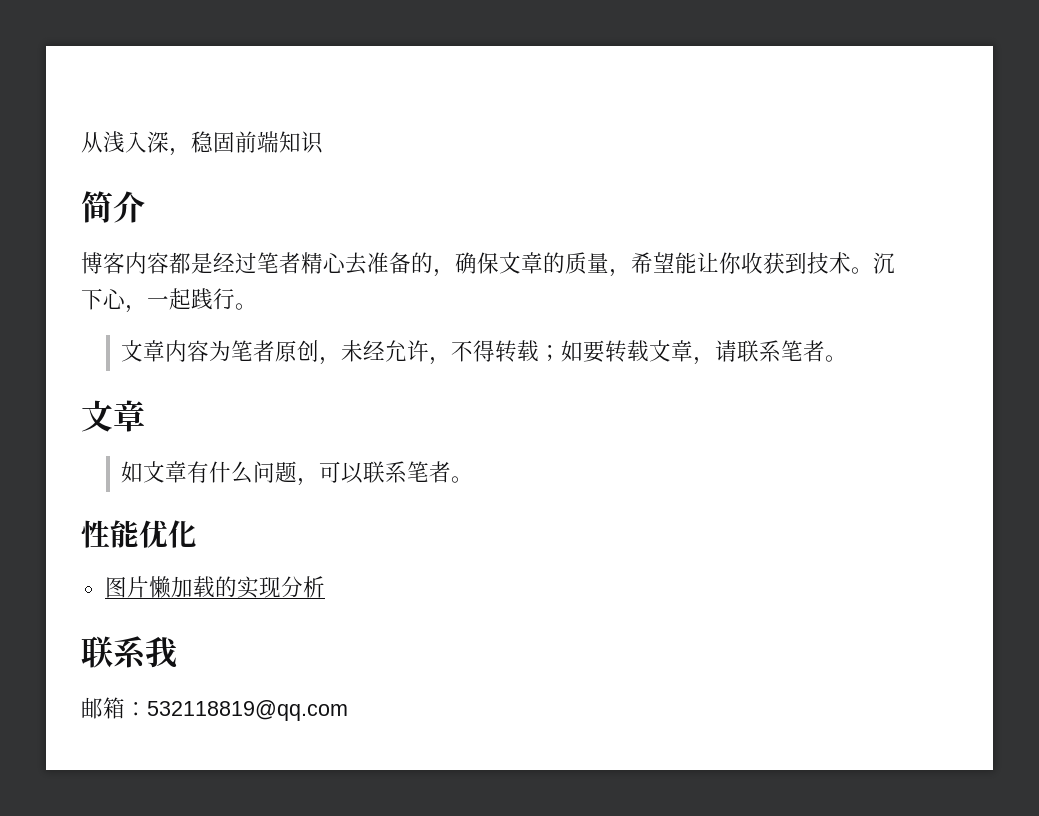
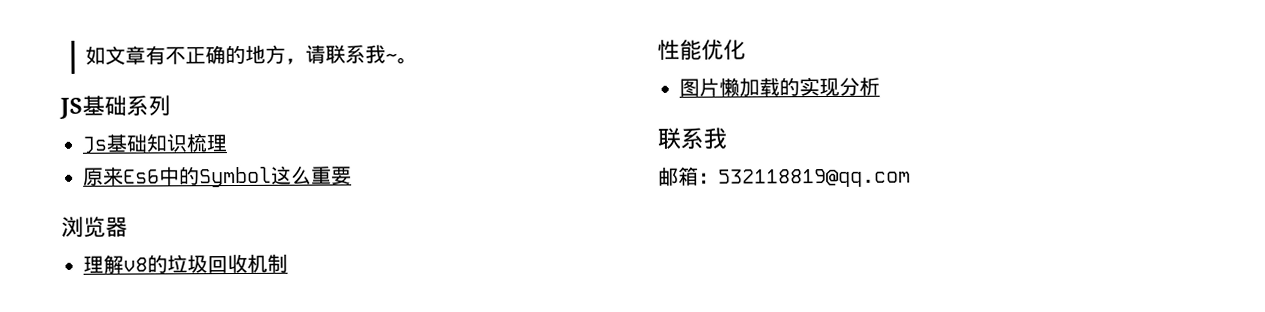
[81,131,323,156] [81,191,145,223] [81,252,895,277] [81,288,257,313] [121,340,694,365] 从浅入深，稳固前端知识 // 简介 // 博客内容都是经过笔者精心去准备的，确保文章的质量，希望能让你收获到技术。沉下心，一起践行。 // 文章内容为笔者原创，未经允许，不得转载；如要转载文章 -> [84,44,286,65] 如文章有不正确的地方
[781,340,848,362] [81,400,145,432] [121,461,474,486] 笔者。 // 文章 // 如文章有什么问题，可以联系笔者。 -> [364,44,418,65] [59,95,171,119] [82,133,227,154] [83,165,352,188] [61,216,128,237] [83,253,288,274] 我~。 // JS基础系列 // Js基础知识梳理 // 原来Es6中的Symbol这么重要 // 浏览器 // 理解v8的垃圾回收机制

